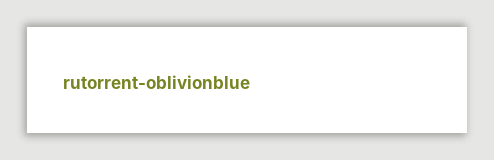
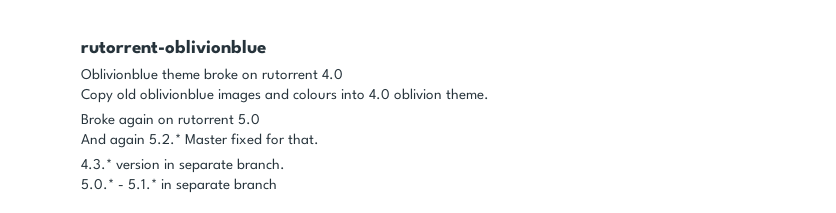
(250, 82) none -> [81,68,344,80] [81,88,490,103] [81,113,261,128] [81,133,320,148] [81,158,286,173] [81,178,278,193] // Oblivionblue theme broke on rutorrent 4.0 // Copy old oblivionblue images and colours into 4.0 oblivion theme. // Broke again on rutorrent 5.0 // And again 5.2.* Master fixed for that. // 4.3.* version in separate branch. // 5.0.* - 5.1.* in separate branch

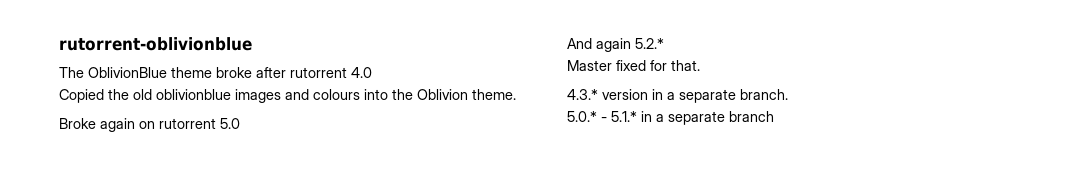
[81,68,158,80] Oblivionblue -> [59,67,167,78] The OblivionBlue
[242,72,259,80] on -> [256,67,286,78] after
[81,88,113,103] Copy -> [59,89,129,103] Copied the
[369,88,443,100] 4.0 oblivion -> [392,89,468,100] the Oblivion
(182, 139) none -> (664, 43) //
(176, 164) none -> [667,92,675,100] a
(173, 184) none -> [656,114,664,122] a

